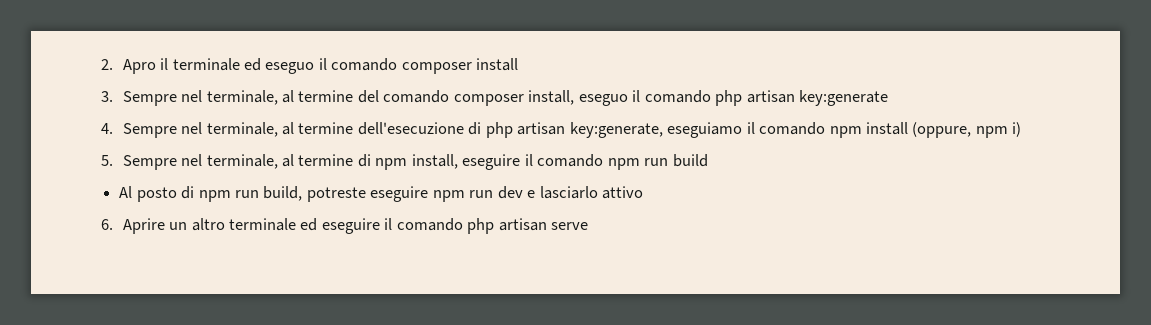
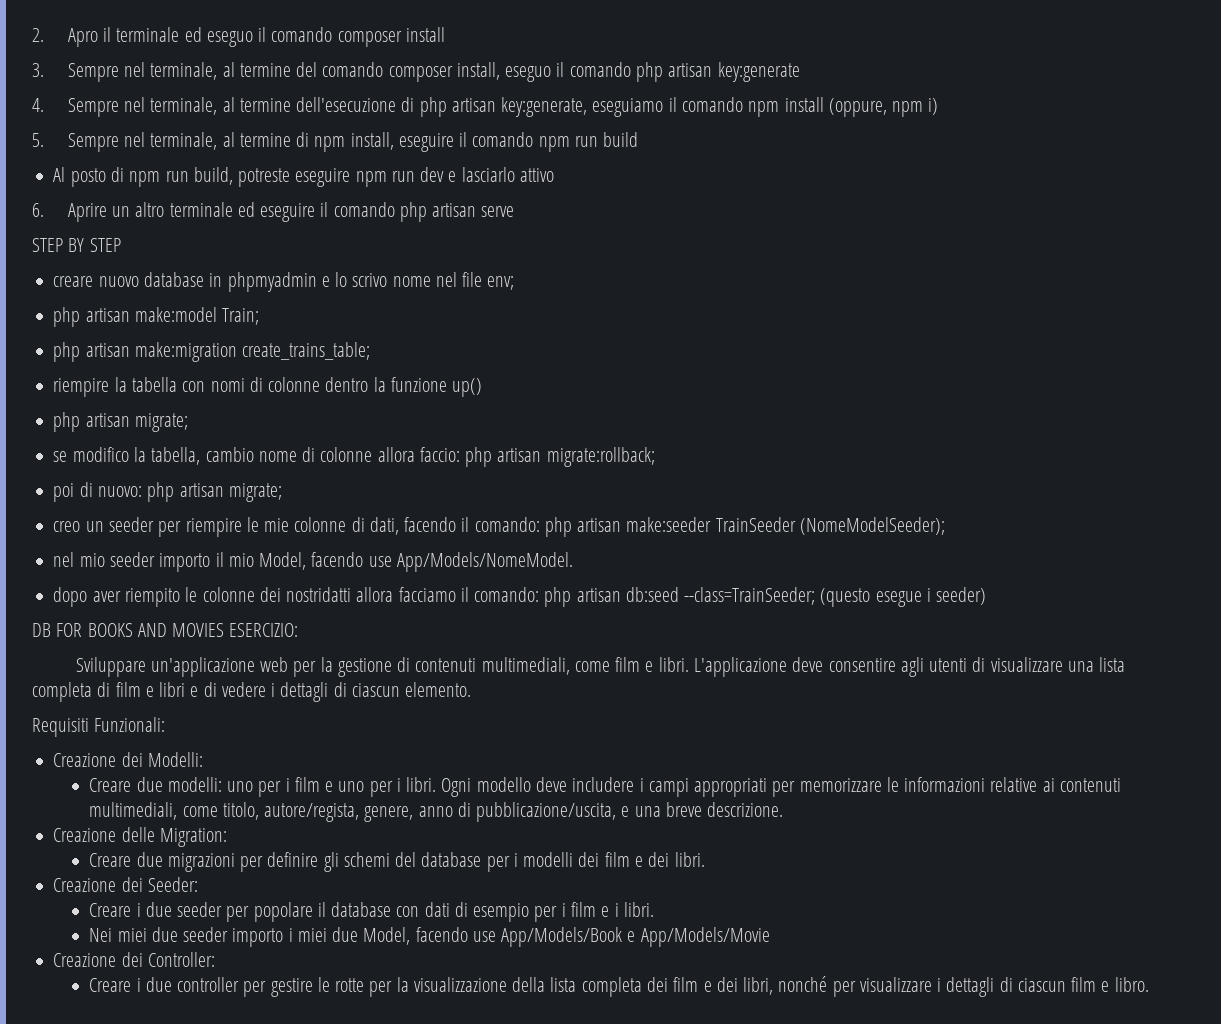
(589, 226) none -> [32,238,121,252] [53,272,515,292] [53,307,260,327] [53,342,371,362] [53,377,483,397] [53,412,188,432] [53,447,655,467] [53,482,282,502] [53,517,945,537] [53,552,573,572] [53,587,987,607] [32,623,299,637] [75,657,1126,677] [32,682,472,702] [32,717,166,737] [53,752,203,767] [89,777,1121,797] [89,802,784,822] [53,827,227,847] [89,852,705,872] [53,877,198,892] [89,902,654,922] [89,927,770,947] [53,952,215,967] [89,976,1149,997] // STEP BY STEP // creare nuovo database in phpmyadmin e lo scrivo nome nel file env; // php artisan make:model Train; // php artisan make:migration create_trains_table; // riempire la tabella con nomi di colonne dentro la funzione up() // php artisan migrate; // se modifico la tabella, cambio nome di colonne allora faccio: php artisan migrate:rollback; // poi di nuovo: php artisan migrate; // creo un seeder per riempire le mie colonne di dati, facendo il comando: php artisan make:seeder TrainSeeder (NomeModelSeeder); // nel mio seeder importo il mio Model, facendo use App/Models/NomeModel. // dopo aver riempito le colonne dei nostridatti allora facciamo il comando: php artisan db:seed --class=TrainSeeder; (questo esegue i seeder) // DB FOR BOOKS AND MOVIES ESERCIZIO: // Sviluppare un'applicazione web per la gestione di contenuti multimediali, come film e libri. L'applicazione deve consentire agli utenti di visualizzare una lista completa di film e libri e di vedere i dettagli di ciascun elemento. // Requisiti Funzionali: // Creazione dei Modelli: // Creare due modelli: uno per i film e uno per i libri. Ogni modello deve includere i campi appropriati per memorizzare le informazioni relative ai contenuti multimediali, come titolo, autore/regista, genere, anno di pubblicazione/uscita, e una breve descrizione. // Creazione delle Migration: // Creare due migrazioni per definire gli schemi del database per i modelli dei film e dei libri. // Creazione dei Seeder: // Creare i due seeder per popolare il database con dati di esempio per i film e i libri. // Nei miei due seeder importo i miei due Model, facendo use App/Models/Book e App/Models/Movie // Creazione dei Controller: // Creare i due controller per gestire le rotte per la visualizzazione della lista completa dei film e dei libri, nonché per visualizzare i dettagli di ciascun film e libro.

